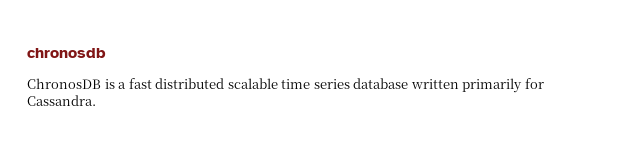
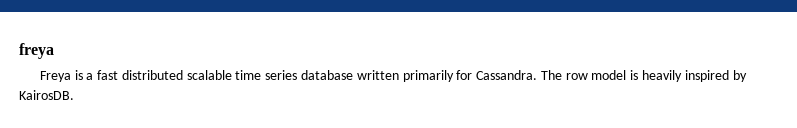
[27,48,106,58] [27,78,101,89] chronosdb // ChronosDB -> [19,43,54,59] [39,71,71,82] freya // Freya
(96, 100) none -> [540,70,747,82] [19,90,74,100] The row model is heavily inspired by KairosDB.

